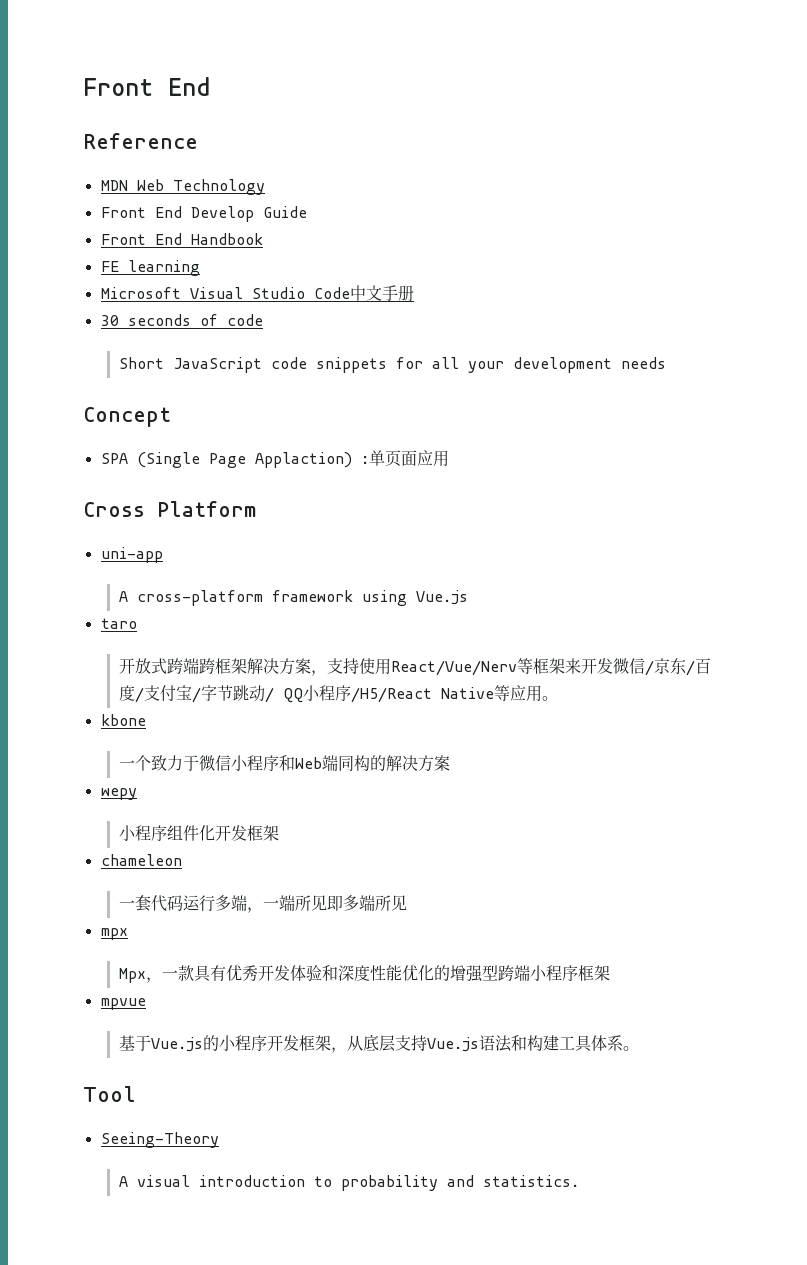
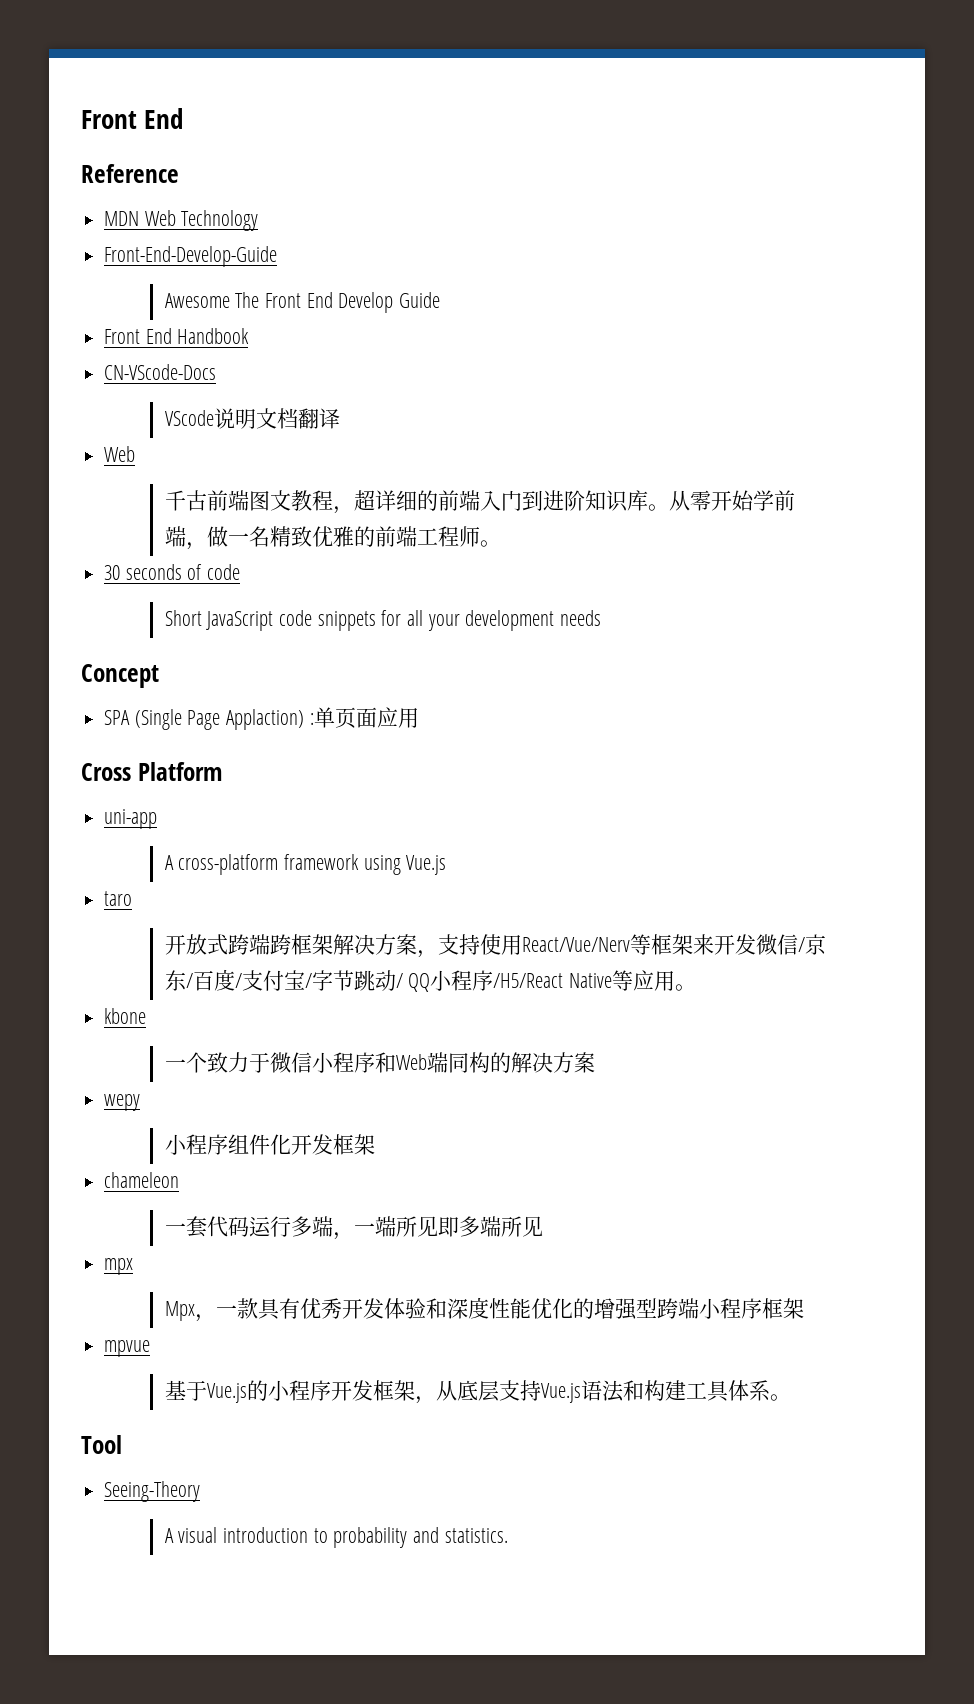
(265, 187) none -> [104,246,278,267] [164,292,260,308] Front-End-Develop-Guide // Awesome The
[100,260,200,276] [100,285,414,301] FE learning // Microsoft Visual Studio Code中文手册 -> [104,364,217,380] [164,408,340,429] [104,446,136,462] [164,490,795,514] [164,526,501,550] CN-VScode-Docs // VScode说明文档翻译 // Web // 千古前端图文教程，超详细的前端入门到进阶知识库。从零开始学前端，做一名精致优雅的前端工程师。

